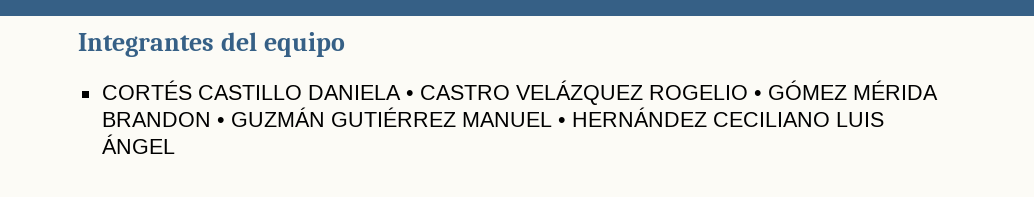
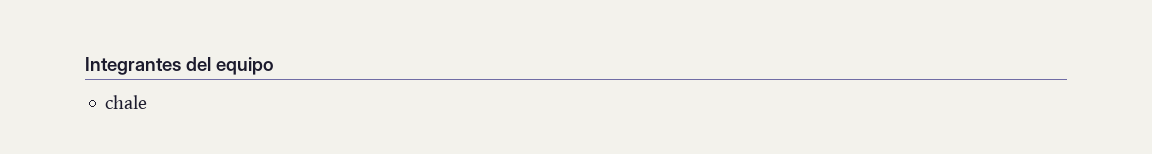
[101,80,938,105] [101,107,884,127] [101,134,175,154] CORTÉS CASTILLO DANIELA • CASTRO VELÁZQUEZ ROGELIO • GÓMEZ MÉRIDA BRANDON • GUZMÁN GUTIÉRREZ MANUEL • HERNÁNDEZ CECILIANO LUIS ÁNGEL -> [105,95,148,109] chale

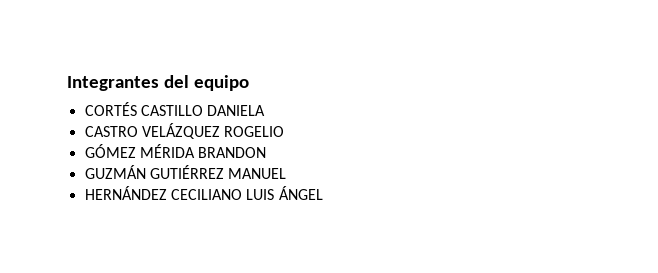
[105,95,148,109] chale -> [84,102,266,116] [84,123,285,139] [84,144,267,158] [84,165,287,179] [84,186,323,200] CORTÉS CASTILLO DANIELA // CASTRO VELÁZQUEZ ROGELIO // GÓMEZ MÉRIDA BRANDON // GUZMÁN GUTIÉRREZ MANUEL // HERNÁNDEZ CECILIANO LUIS ÁNGEL

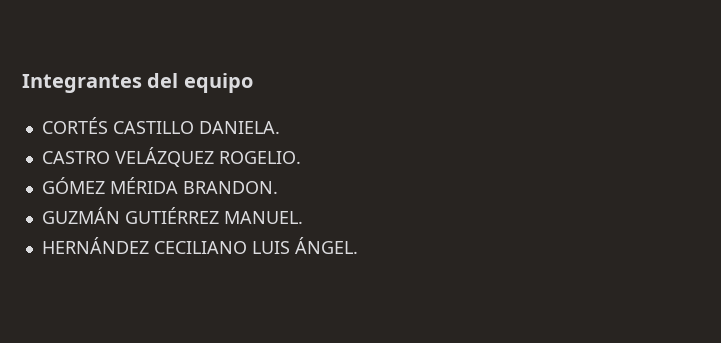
[207,105,266,116] DANIELA -> [198,121,280,134] DANIELA.
[224,126,285,137] ROGELIO -> [218,151,301,164] ROGELIO.
[198,147,267,158] BRANDON -> [182,181,278,194] BRANDON.
[228,168,287,179] MANUEL -> [223,211,303,224] MANUEL.
[278,186,323,200] ÁNGEL -> [294,237,358,254] ÁNGEL.

